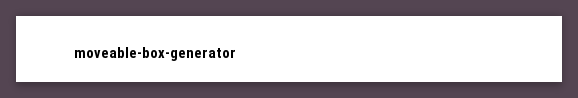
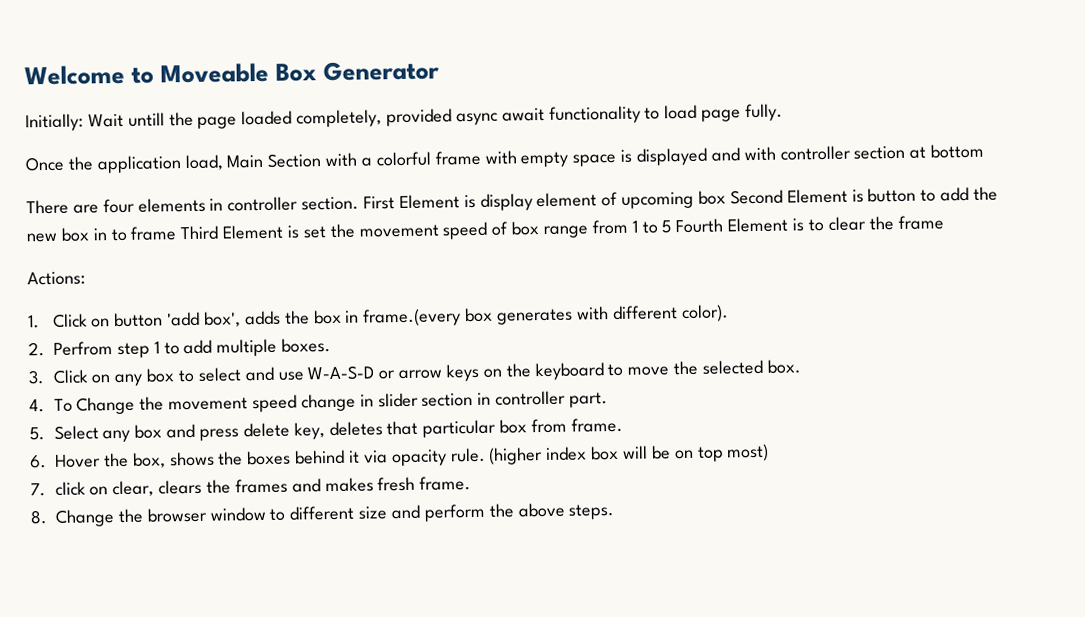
[74,47,236,61] moveable-box-generator -> [24,60,440,86] [25,103,784,132] [25,143,985,174] [26,186,999,215] [26,215,944,243] [27,271,86,286] [28,304,729,329] [28,337,332,359] [28,359,801,387] [29,390,609,415] [29,417,623,443] [30,443,770,469] [30,476,472,498] [30,502,615,527] Welcome to Moveable Box Generator // Initially: Wait untill the page loaded completely, provided async await functionality to load page fully. // Once the application load, Main Section with a colorful frame with empty space is displayed and with controller section at bottom // There are four elements in controller section. First Element is display element of upcoming box Second Element is button to add the new box in to frame Third Element is set the movement speed of box range from 1 to 5 Fourth Element is to clear the frame // Actions: // 1. Click on button 'add box', adds the box in frame.(every box generates with different color). // 2. Perfrom step 1 to add multiple boxes. // 3. Click on any box to select and use W-A-S-D or arrow keys on the keyboard to move the selected box. // 4. To Change the movement speed change in slider section in controller part. // 5. Select any box and press delete key, deletes that particular box from frame. // 6. Hover the box, shows the boxes behind it via opacity rule. (higher index box will be on top most) // 7. click on clear, clears the frames and makes fresh frame. // 8. Change the browser window to different size and perform the above steps.

